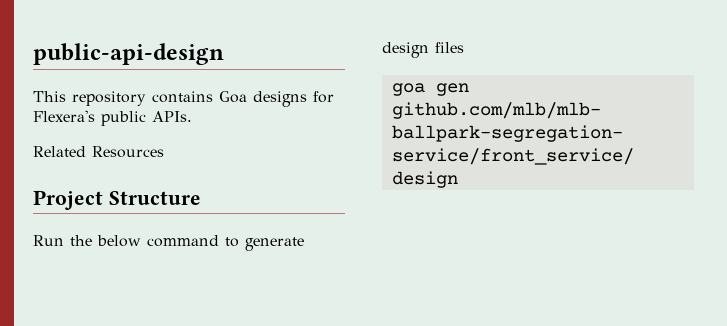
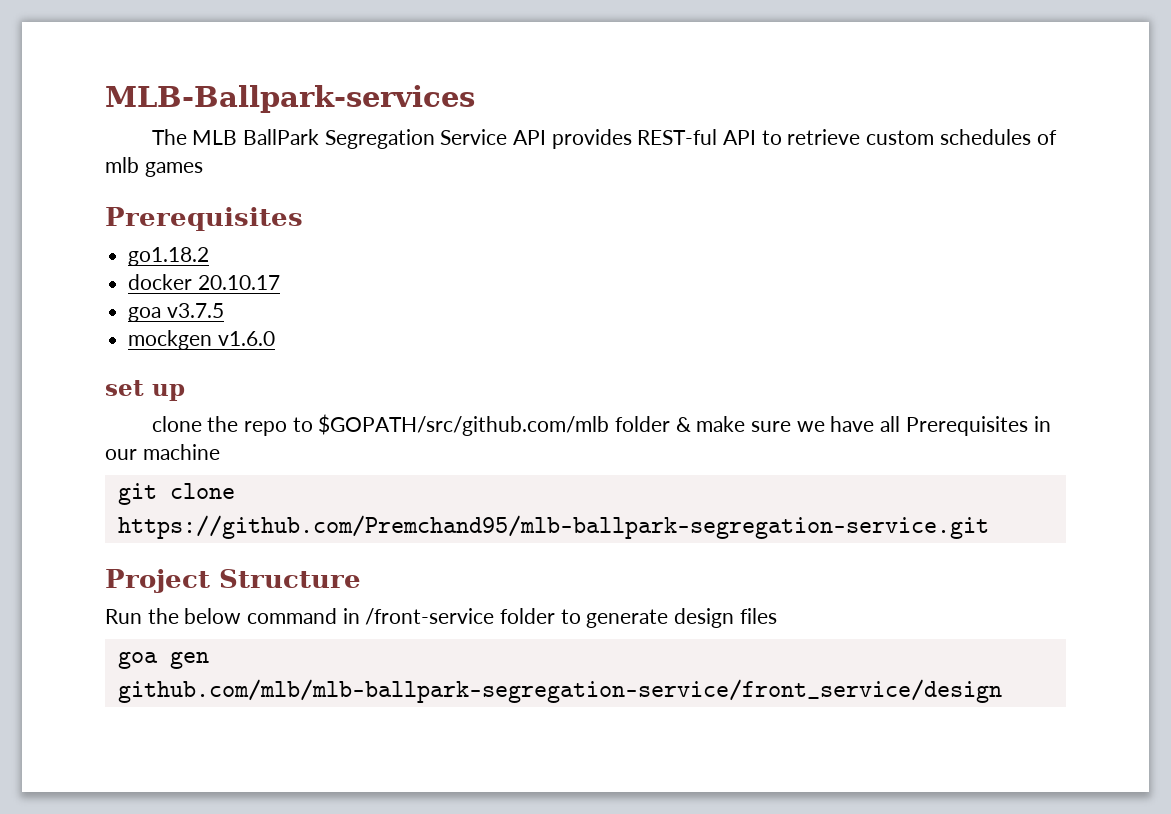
[33,43,224,65] [33,91,334,107] [33,110,192,126] [33,146,164,158] public-api-design // This repository contains Goa designs for Flexera's public APIs. // Related Resources -> [105,85,475,113] [151,129,1057,149] [105,157,203,177] [105,207,303,231] [128,247,210,266] [128,274,280,290] [128,303,224,322] [128,330,275,350] [105,380,185,401] [151,414,1051,436] [105,444,220,460] [117,483,235,505] [117,515,989,539] MLB-Ballpark-services // The MLB BallPark Segregation Service API provides REST-ful API to retrieve custom schedules of mlb games // Prerequisites // go1.18.2 // docker 20.10.17 // goa v3.7.5 // mockgen v1.6.0 // set up // clone the repo to $GOPATH/src/github.com/mlb folder & make sure we have all Prerequisites in our machine // git clone https://github.com/Premchand95/mlb-ballpark-segregation-service.git
(219, 241) none -> [342,608,556,625] in /front-service folder

